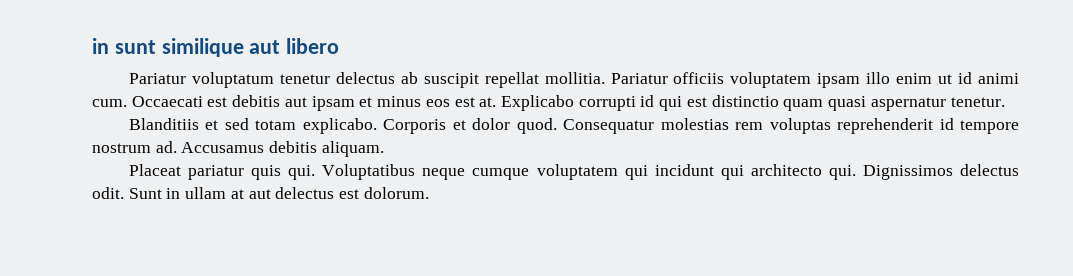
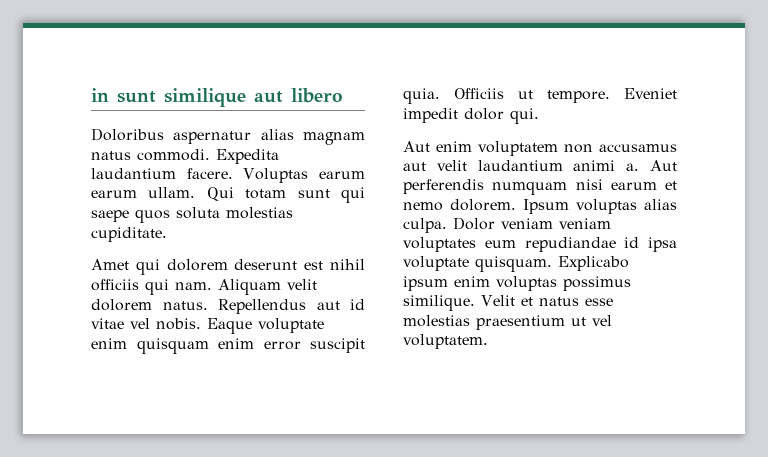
[129,72,1019,88] [92,95,1005,111] [129,118,1019,134] [92,141,384,157] [129,164,1019,180] [92,187,429,199] Pariatur voluptatum tenetur delectus ab suscipit repellat mollitia. Pariatur officiis voluptatem ipsam illo enim ut id animi cum. Occaecati est debitis aut ipsam et minus eos est at. Explicabo corrupti id qui est distinctio quam quasi aspernatur tenetur. // Blanditiis et sed totam explicabo. Corporis et dolor quod. Consequatur molestias rem voluptas reprehenderit id tempore nostrum ad. Accusamus debitis aliquam. // Placeat pariatur quis qui. Voluptatibus neque cumque voluptatem qui incidunt qui architecto qui. Dignissimos delectus odit. Sunt in ullam at aut delectus est dolorum. -> [91,128,365,145] [91,149,279,164] [91,168,365,183] [91,187,365,203] [91,207,293,223] [91,227,167,242] [91,259,365,275] [91,279,317,295] [91,299,365,314] [91,318,324,334] [91,338,365,354] [403,88,677,104] [403,108,539,124] [403,141,677,156] [403,160,677,171] [403,179,677,195] [403,199,677,214] [403,217,611,233] [403,237,677,252] [403,256,629,272] [403,276,631,291] [403,295,613,311] [403,315,612,330] [403,334,488,349] Doloribus aspernatur alias magnam natus commodi. Expedita laudantium facere. Voluptas earum earum ullam. Qui totam sunt qui saepe quos soluta molestias cupiditate. // Amet qui dolorem deserunt est nihil officiis qui nam. Aliquam velit dolorem natus. Repellendus aut id vitae vel nobis. Eaque voluptate enim quisquam enim error suscipit quia. Officiis ut tempore. Eveniet impedit dolor qui. // Aut enim voluptatem non accusamus aut velit laudantium animi a. Aut perferendis numquam nisi earum et nemo dolorem. Ipsum voluptas alias culpa. Dolor veniam veniam voluptates eum repudiandae id ipsa voluptate quisquam. Explicabo ipsum enim voluptas possimus similique. Velit et natus esse molestias praesentium ut vel voluptatem.

